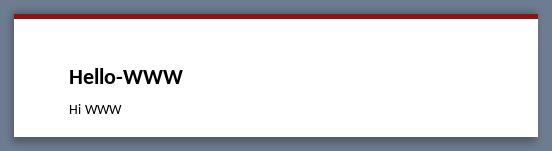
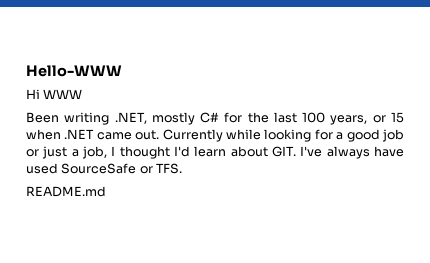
(122, 109) none -> [26,112,404,125] [26,129,404,142] [26,146,404,159] [26,163,183,174] [26,186,106,197] // Been writing .NET, mostly C# for the last 100 years, or 15 when .NET came out. Currently while looking for a good job or just a job, I thought I'd learn about GIT. I've always have used SourceSafe or TFS. // README.md

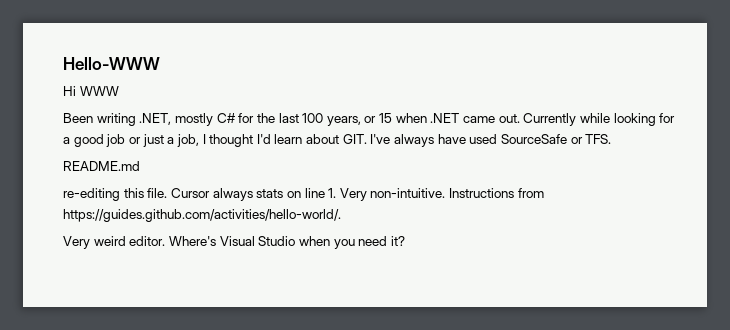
(106, 191) none -> [63,188,544,201] [63,209,341,222] [63,236,405,249] // re-editing this file. Cursor always stats on line 1. Very non-intuitive. Instructions from https://guides.github.com/activities/hello-world/. // Very weird editor. Where's Visual Studio when you need it?

